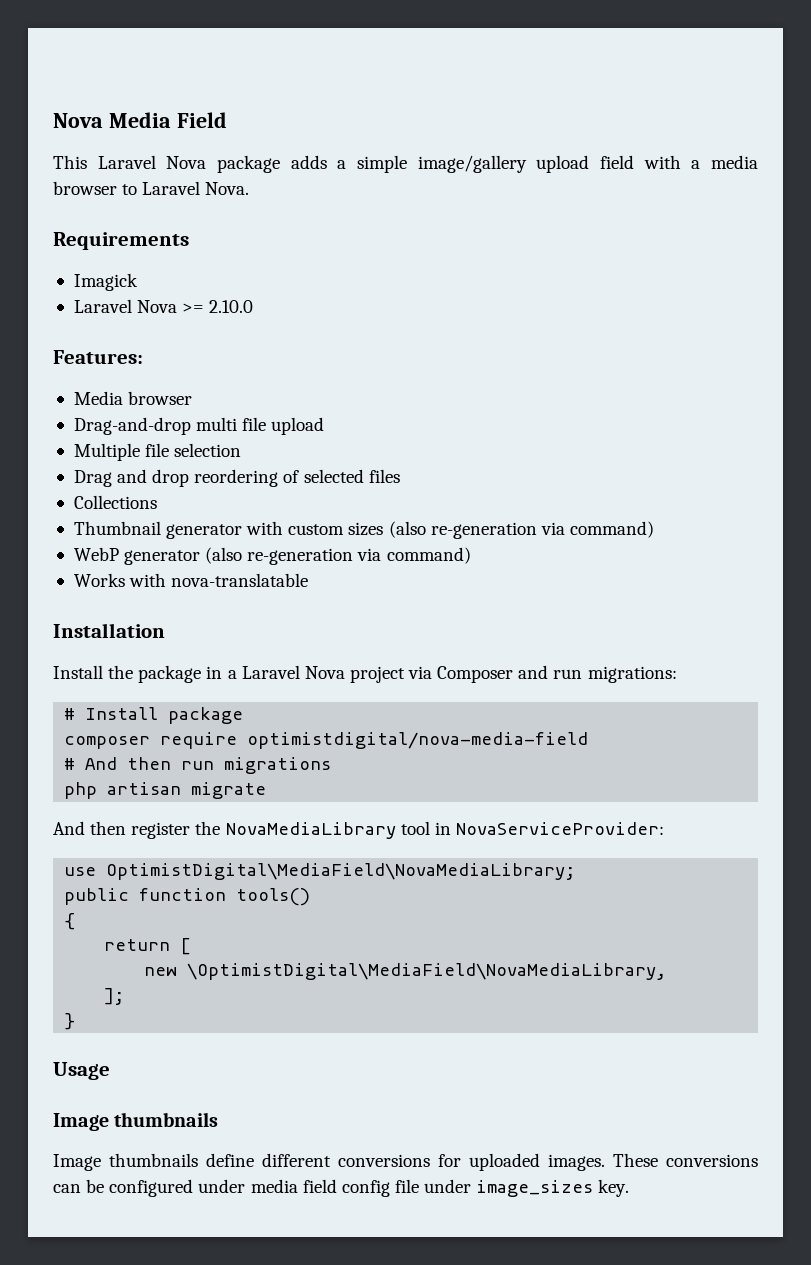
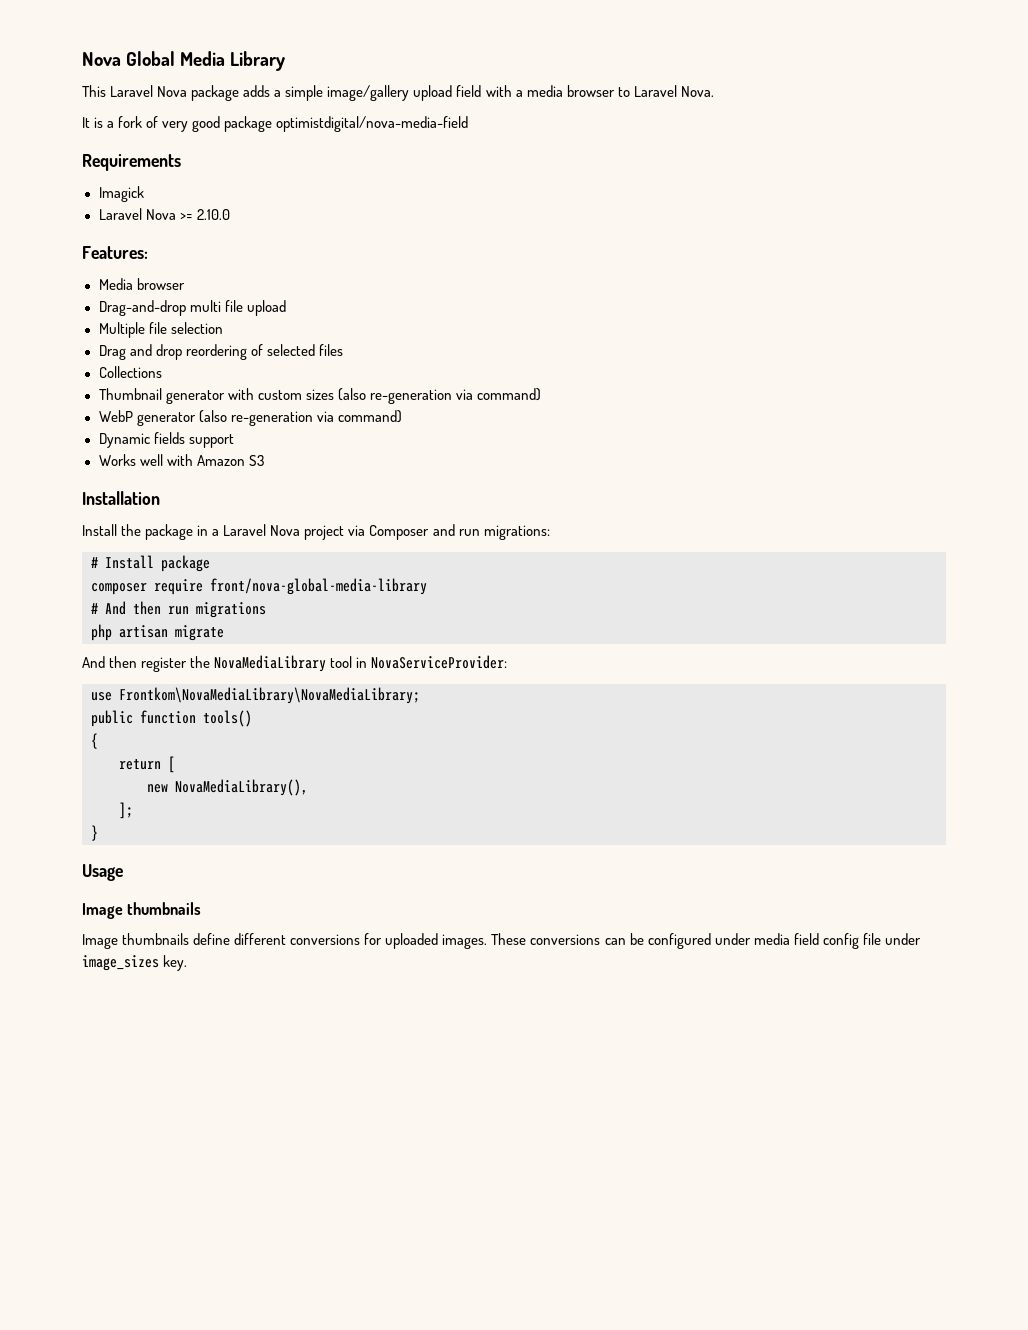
[53,112,227,128] Nova Media Field -> [82,51,286,71] Nova Global Media Library
(250, 188) none -> [82,116,469,132] // It is a fork of very good package optimistdigital/nova-media-field
[73,573,309,587] Works with nova-translatable -> [98,432,234,448] [98,454,264,466] Dynamic fields support // Works well with Amazon S3
[247,732,589,749] optimistdigital/nova-media-field -> [210,578,427,595] front/nova-global-media-library
[106,863,576,880] OptimistDigital\MediaField\NovaMediaLibrary; -> [119,687,420,704] Frontkom\NovaMediaLibrary\NovaMediaLibrary;
[187,963,667,980] \OptimistDigital\MediaField\NovaMediaLibrary, -> [175,779,308,796] NovaMediaLibrary(),

